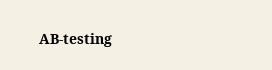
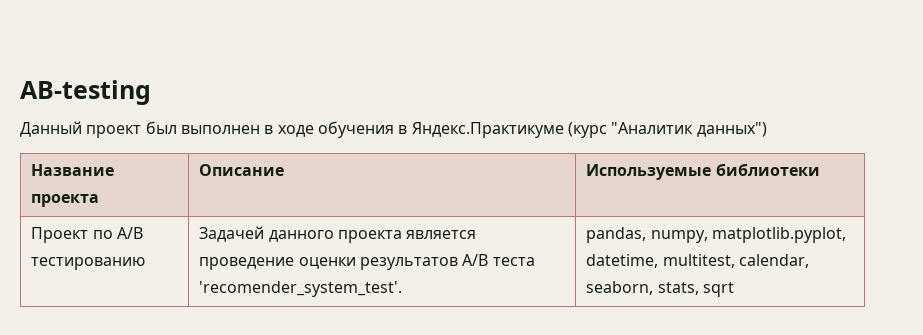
(112, 40) none -> [20,121,767,138] [31,164,115,176] [31,194,100,207] [199,164,285,176] [586,163,820,180] [31,227,143,243] [31,257,146,270] [199,226,477,243] [199,254,535,270] [199,281,403,297] [586,227,846,243] [586,254,809,268] [586,281,734,297] // Данный проект был выполнен в ходе обучения в Яндекс.Практикуме (курс "Аналитик данных") // Название проекта | Описание | Используемые библиотеки // Проект по А/В тестированию | Задачей данного проекта является проведение оценки результатов А/В теста 'recomender_system_test'. | pandas, numpy, matplotlib.pyplot, datetime, multitest, calendar, seaborn, stats, sqrt

